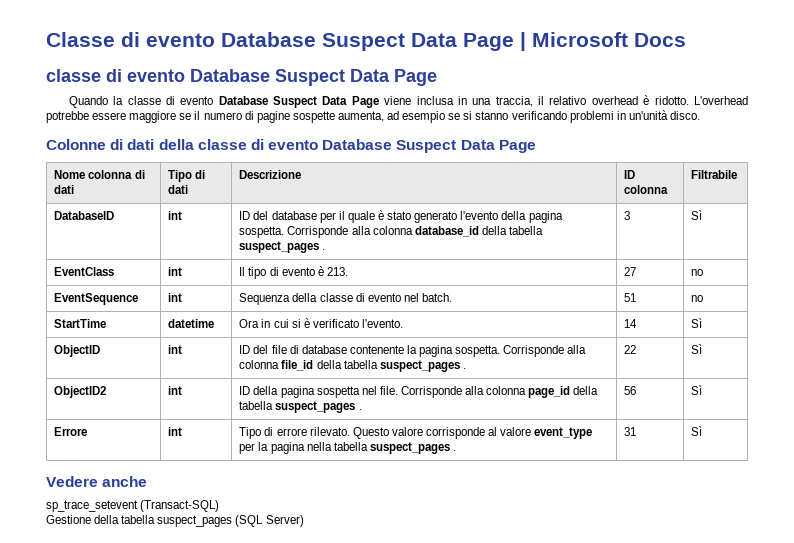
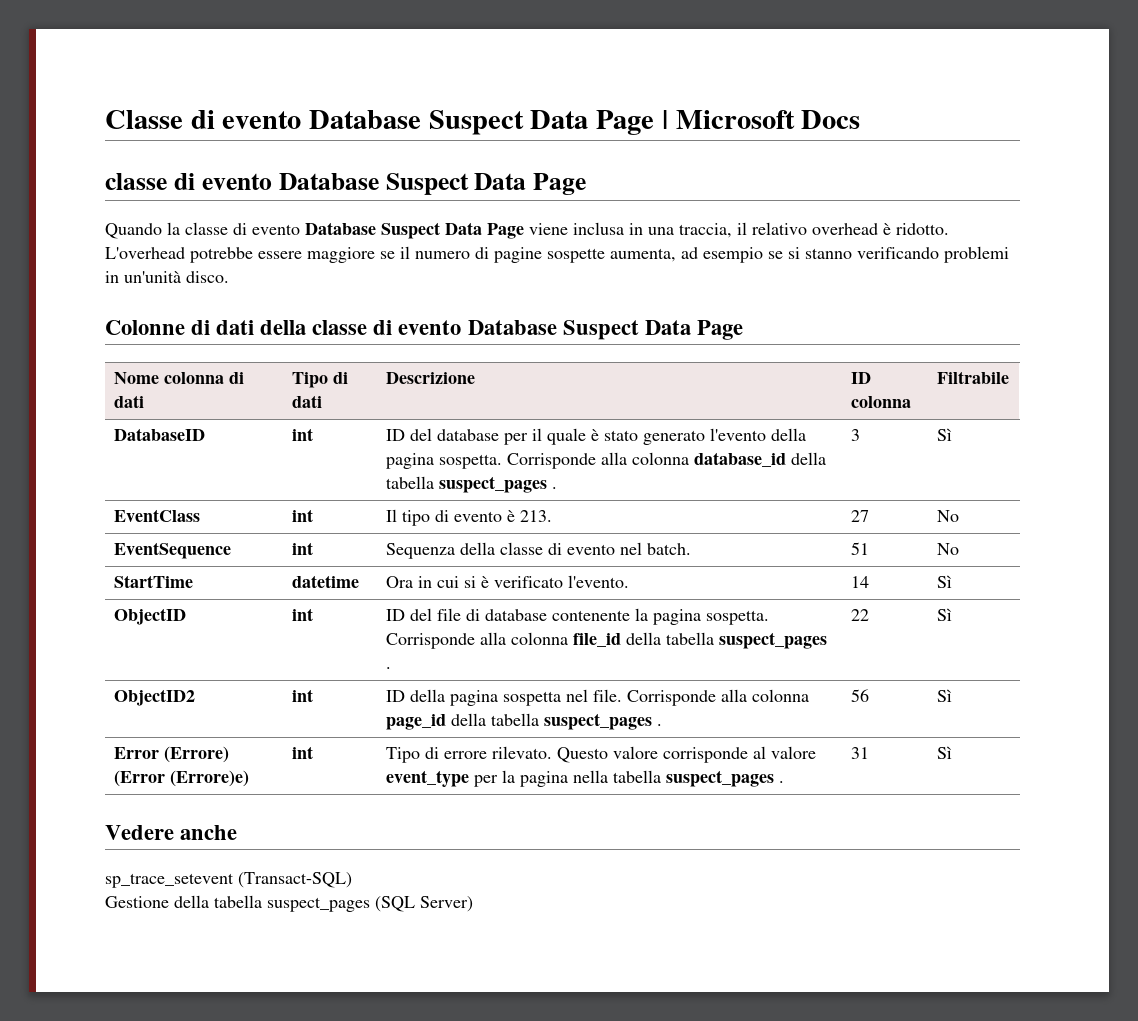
[691,269,704,276] no -> [936,510,959,522] No
[691,295,704,302] no -> [936,543,959,555] No
[54,427,88,436] Errore -> [113,746,229,763] [113,770,249,787] Error (Errore) (Error (Errore)e)

